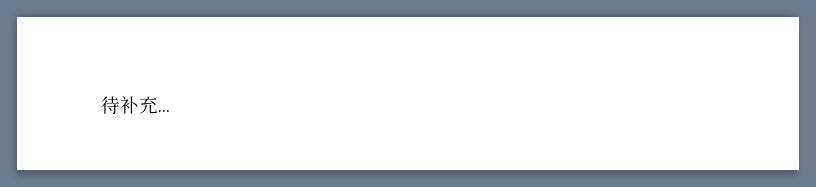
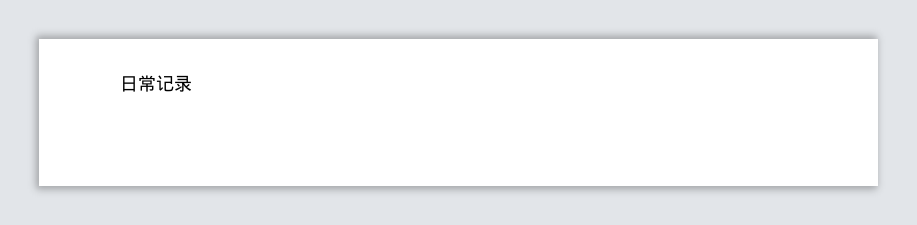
[101,96,170,114] 待补充... -> [120,75,192,92] 日常记录

